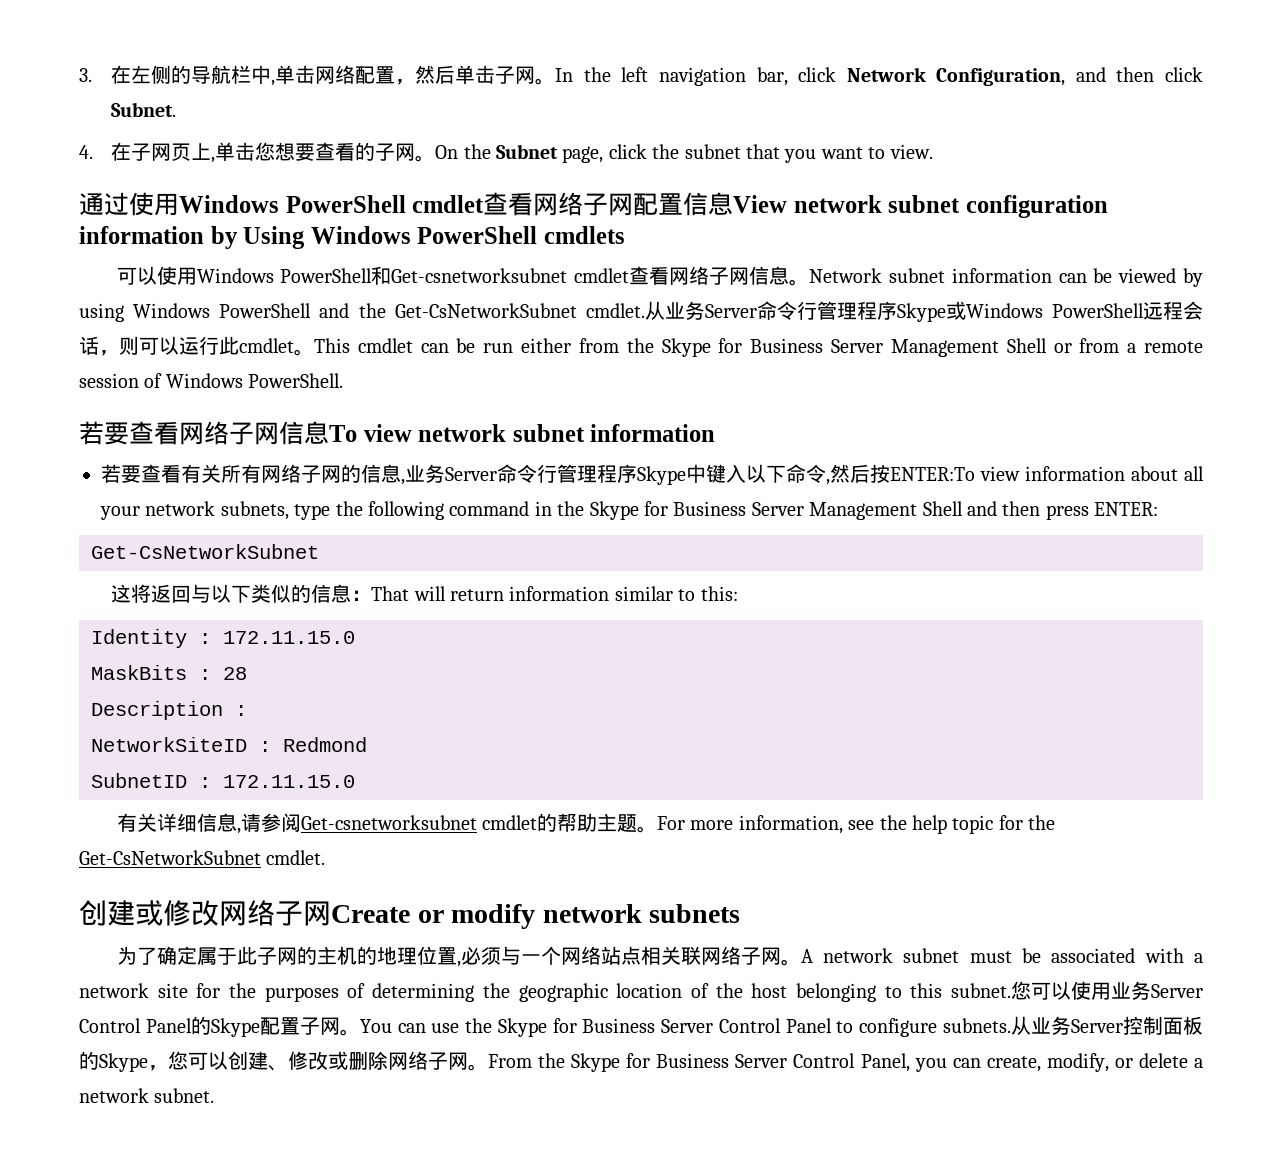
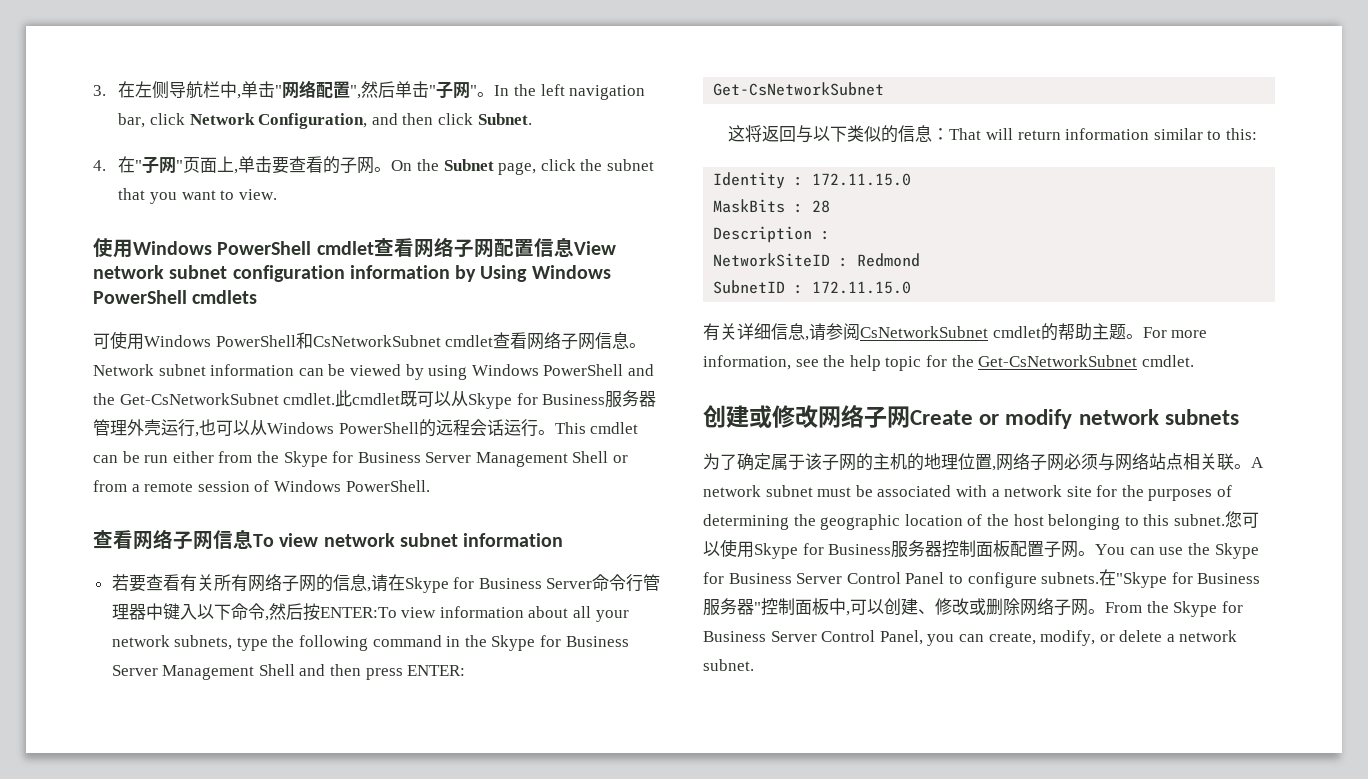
[171,65,192,84] 的 -> (170, 90) none
(316, 74) none -> [275,85,283,96] "
[395,79,416,85] ， -> [350,85,362,99] ",
[495,66,536,84] 子网 -> [429,81,478,99] "子网"
[131,143,192,161] 子网页 -> [135,156,218,174] "子网"页面
[255,142,296,161] 您想 -> (273, 164) none
[79,192,129,216] 通过 -> (277, 194) none
[136,266,157,285] 以 -> (110, 341) none
[391,268,568,283] Get-csnetworksubnet -> [312,335,441,347] CsNetworkSubnet
[644,301,1144,322] 从业务Server命令行管理程序Skype或Windows PowerShell -> [335,390,657,409] [93,419,436,437] 此cmdlet既可以从Skype for Business服务器管理外壳运行,也可以从Windows PowerShell的
[99,336,294,356] ，则可以运行此cmdlet -> [503,419,538,437] 运行
[79,421,129,445] 若要 -> (430, 486) none
[405,464,686,485] 业务Server命令行管理程序Skype -> [370,574,661,593] [111,604,146,620] 请在Skype for Business Server命令行管理器
[300,815,477,830] Get-csnetworksubnet -> [860,326,988,338] CsNetworkSubnet
[236,946,257,965] 此 -> [805,453,822,470] 该
[460,946,561,965] 必须与一个 -> [996,453,1115,471] 网络子网必须与
[700,946,781,965] 网络子网 -> (1234, 461) none
[1111,981,1203,1000] [79,1016,260,1037] 业务Server Control Panel的Skype -> [754,540,1011,559] Skype for Business服务器控制面板
[1010,1016,1203,1035] [79,1051,188,1072] 从业务Server控制面板的Skype，您 -> [1099,569,1261,588] [703,598,850,616] 在"Skype for Business服务器"控制面板中,

